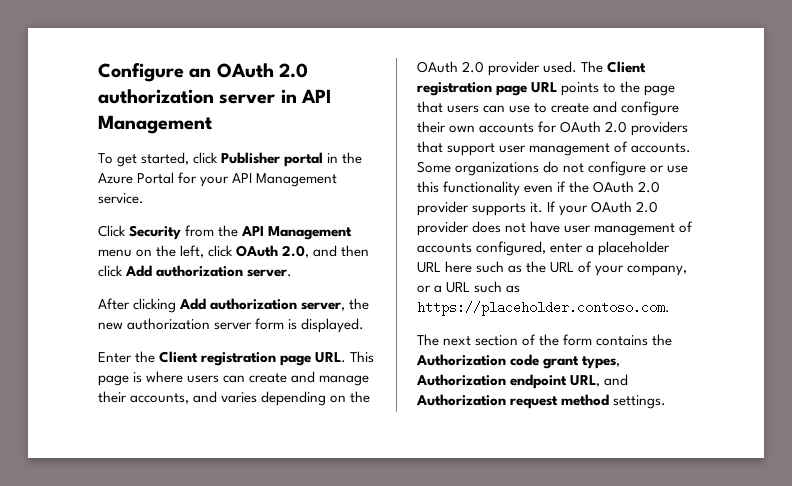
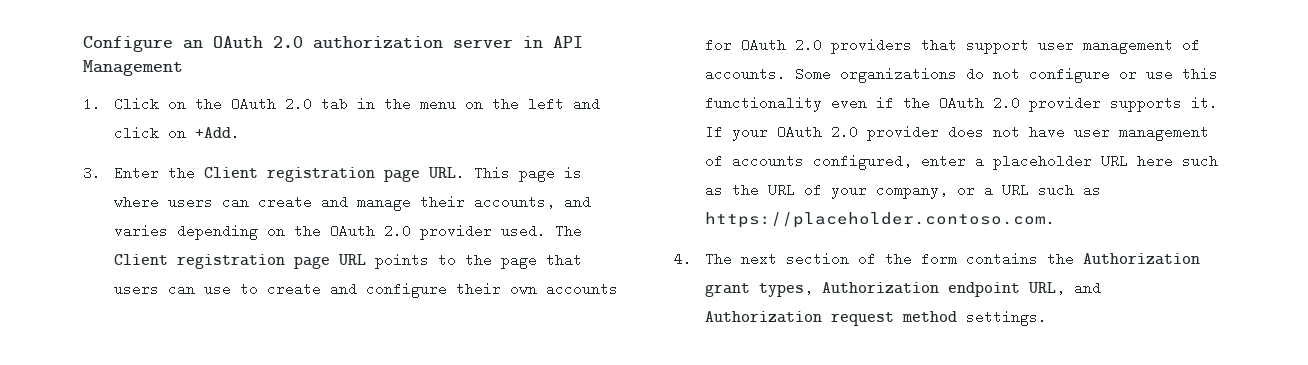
[98,152,363,167] [98,172,338,187] [98,193,144,204] [98,225,353,240] [98,245,370,258] [98,265,293,277] [98,298,370,313] [98,318,365,333] To get started, click Publisher portal in the Azure Portal for your API Management service. // Click Security from the API Management menu on the left, click OAuth 2.0, and then click Add authorization server. // After clicking Add authorization server, the new authorization server form is displayed. // -> [83,97,600,111] [113,126,240,140] [83,166,101,180] 1. Click on the OAuth 2.0 tab in the menu on the left and click on +Add. // 3.
(670, 308) none -> [674,252,692,266] 4.
[510,354,540,366] code -> (1200, 259) none

